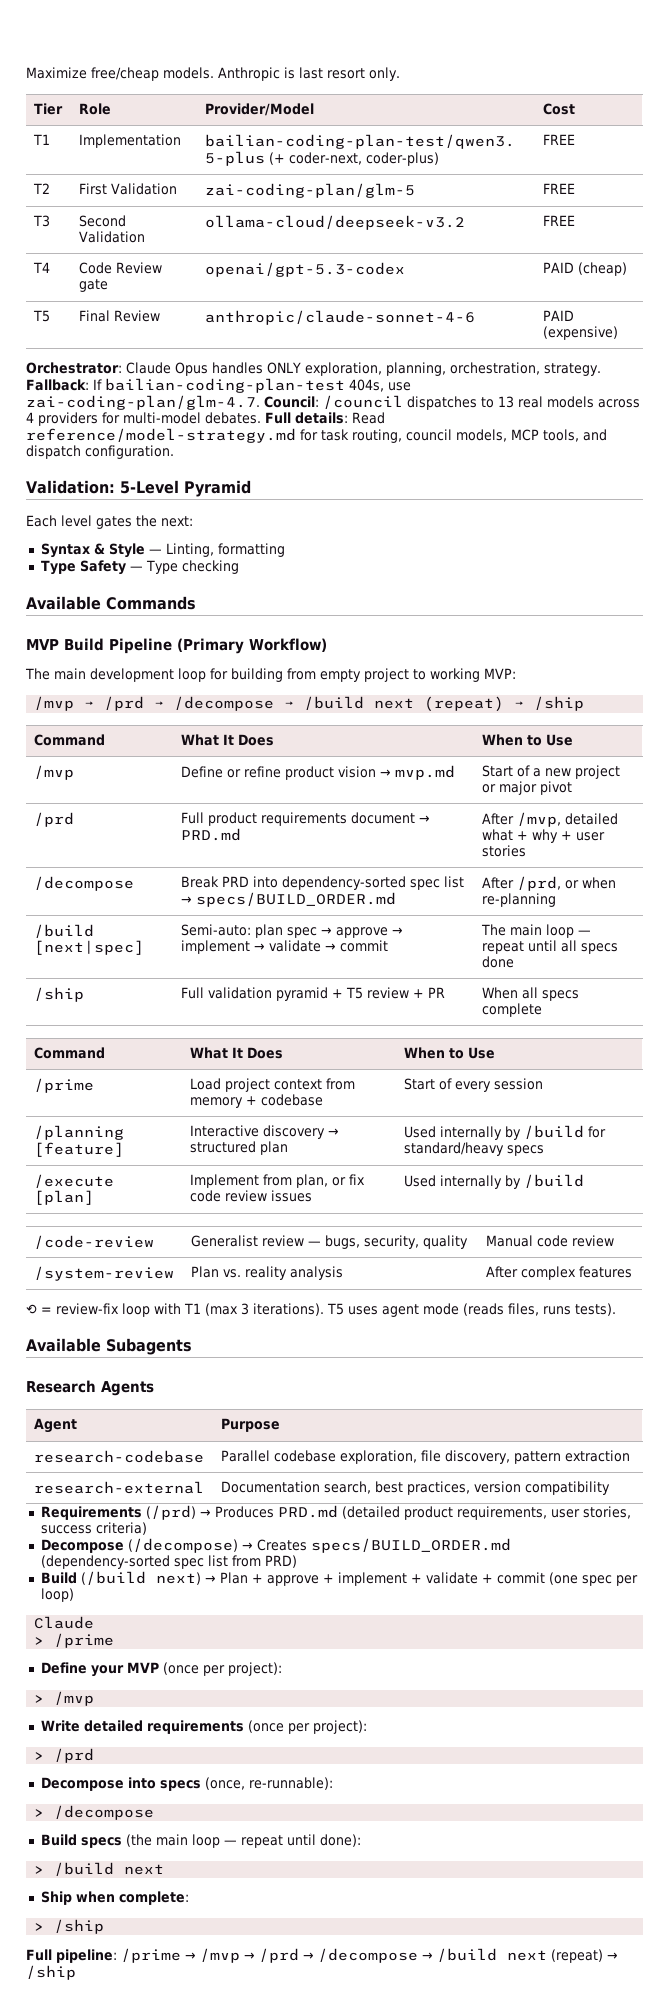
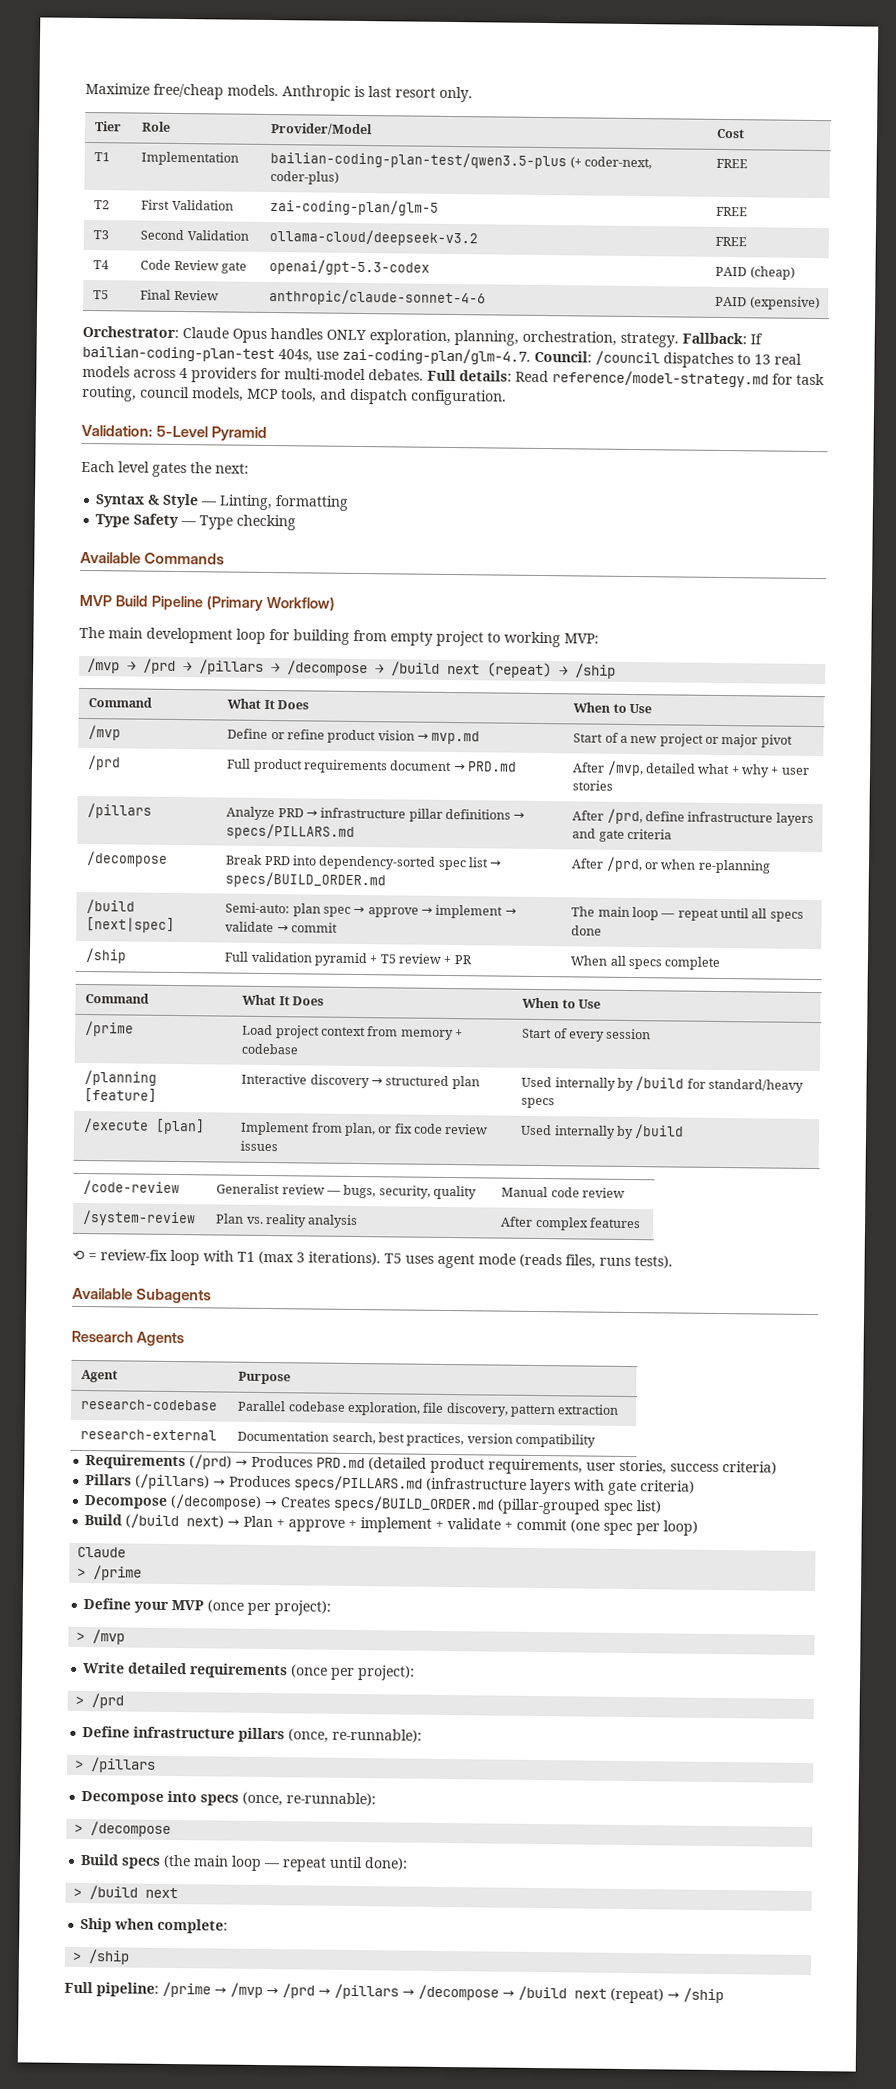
(165, 704) none -> [199,659,282,675] /pillars →
(527, 851) none -> [87,803,153,819] [226,806,526,822] [226,823,356,840] [572,808,814,827] [572,828,672,842] // /pillars | Analyze PRD → infrastructure pillar definitions → specs/PILLARS.md | After /prd, define infrastructure layers and gate criteria
(147, 1528) none -> [85,1473,696,1496] // Pillars (/pillars) → Produces specs/PILLARS.md (infrastructure layers with gate criteria)
[40,1555,297,1569] (dependency-sorted spec list from PRD) -> [497,1498,663,1516] (pillar-grouped spec list)
(95, 1755) none -> [82,1726,423,1743] [75,1757,157,1773] // Define infrastructure pillars (once, re-runnable): // > /pillars
(314, 1956) none -> [334,1983,415,2000] /pillars →

